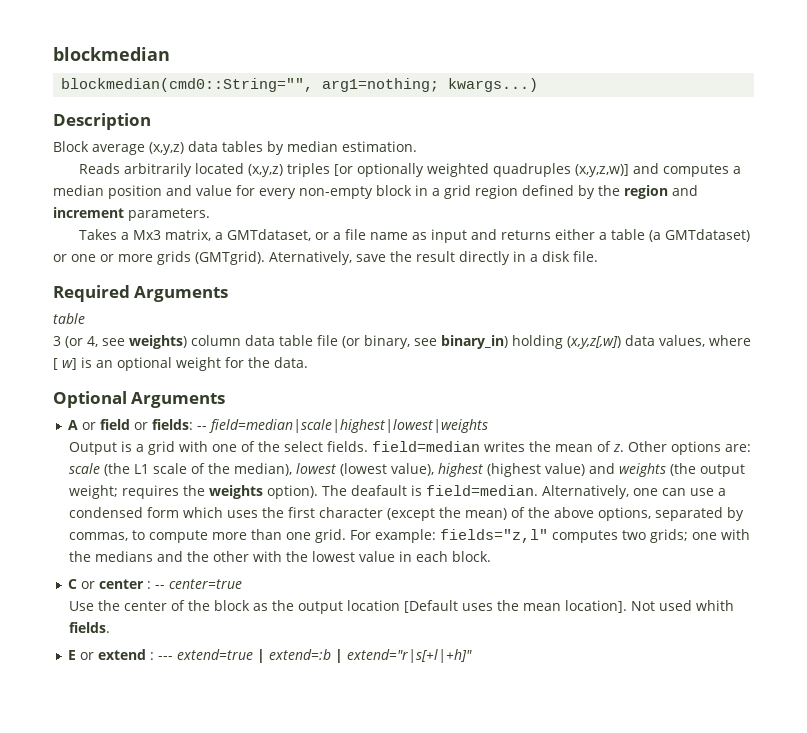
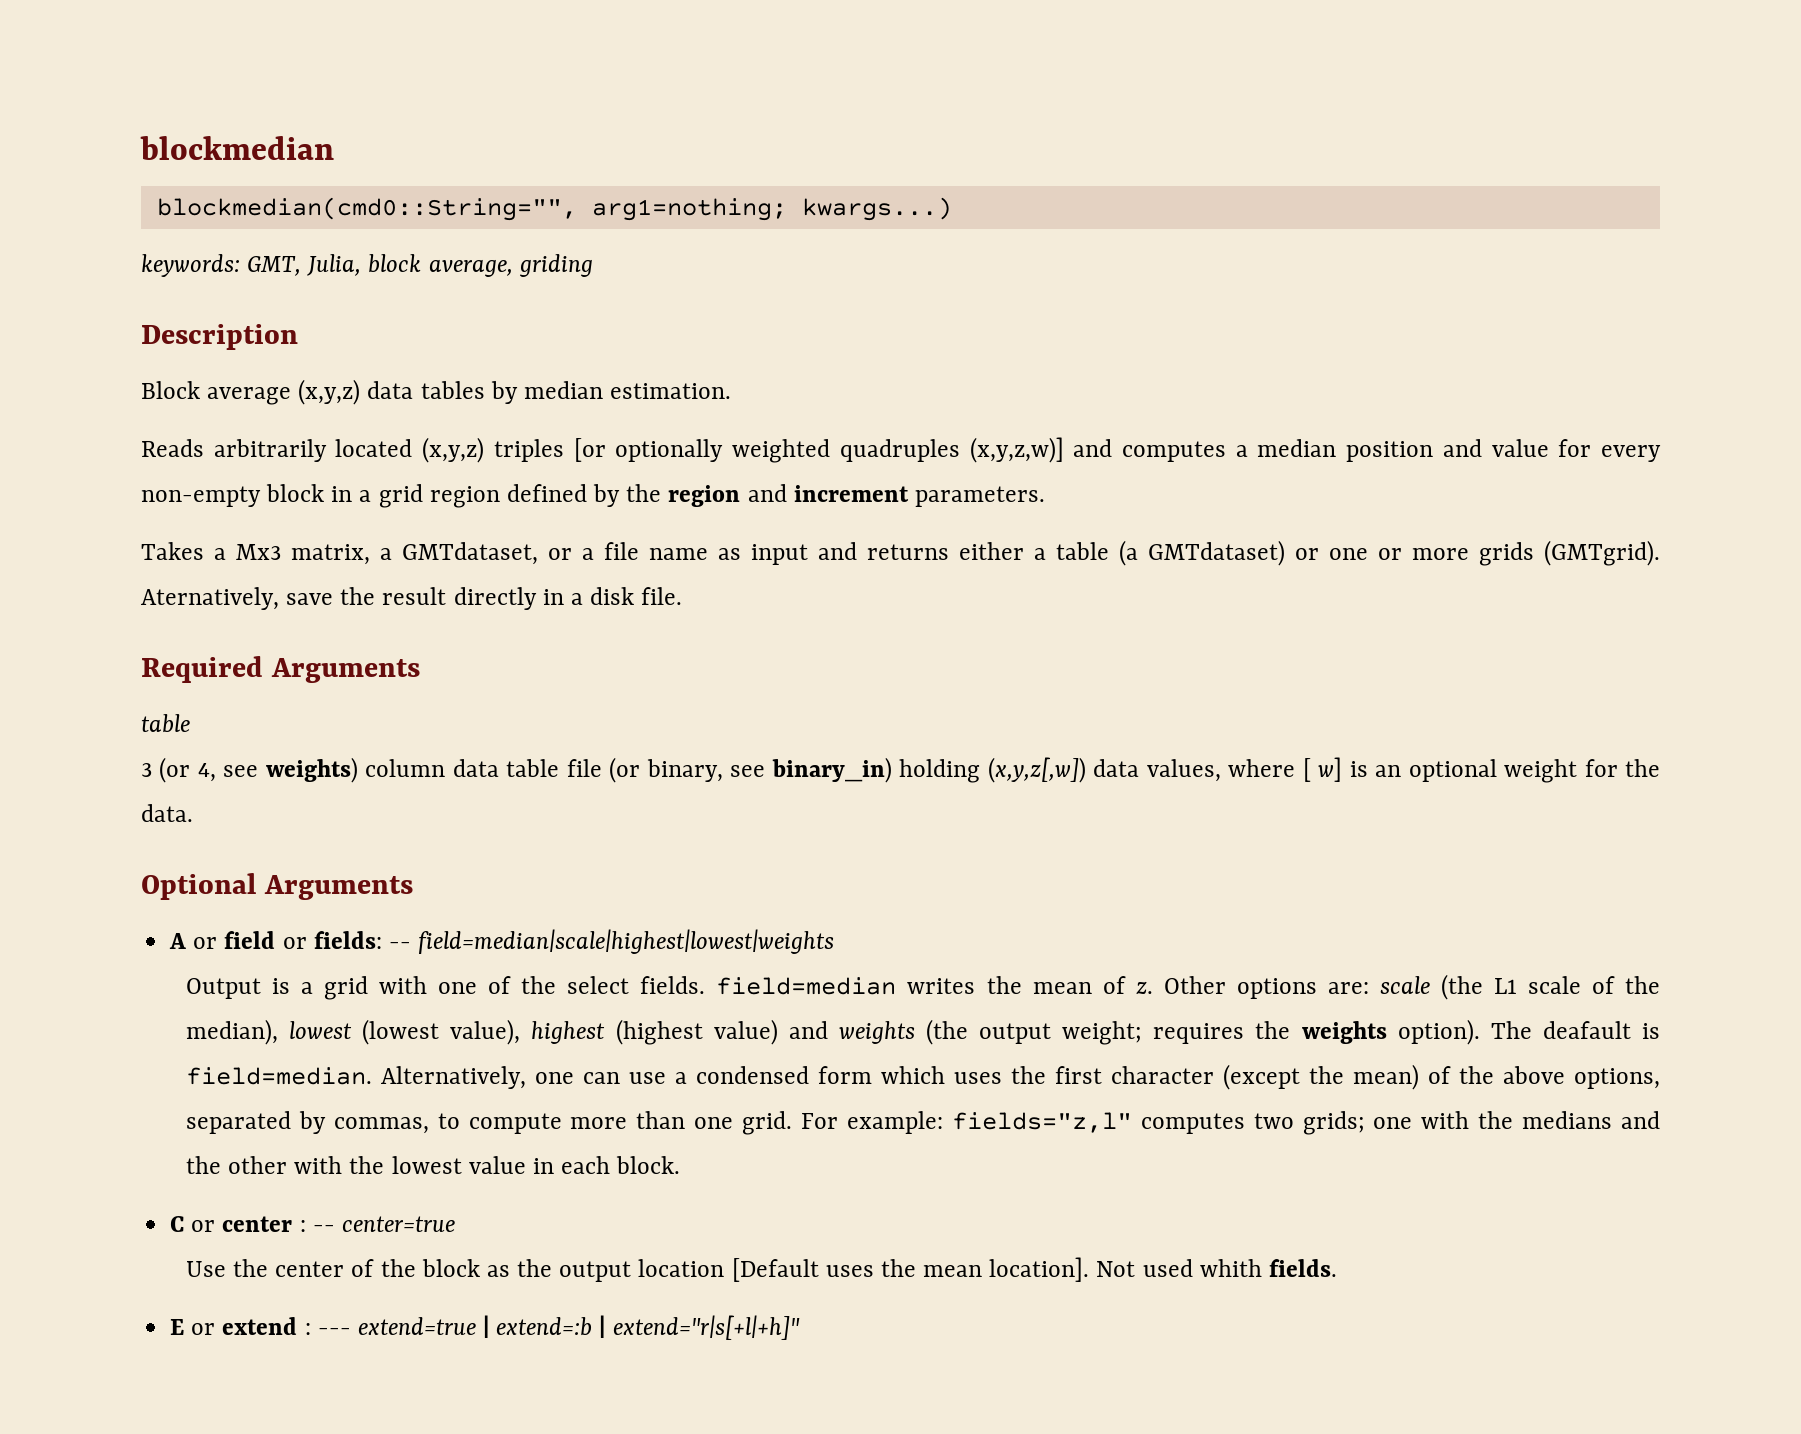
(539, 85) none -> [141,254,593,277] // keywords: GMT, Julia, block average, griding

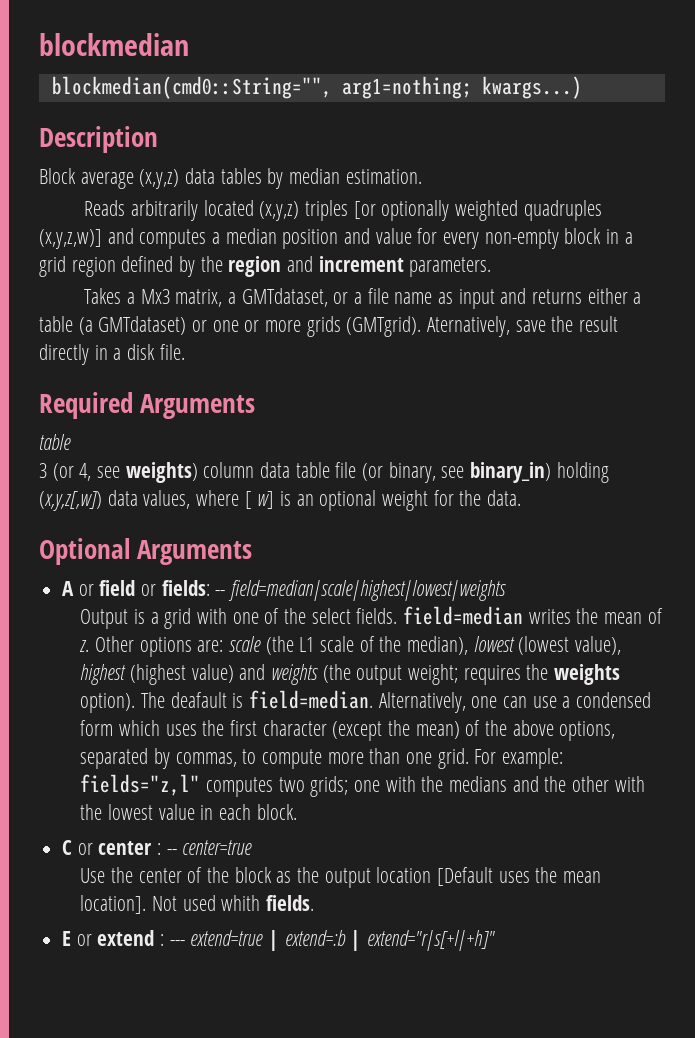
[141,254,593,277] // keywords: GMT, Julia, block average, griding -> (582, 87) none

